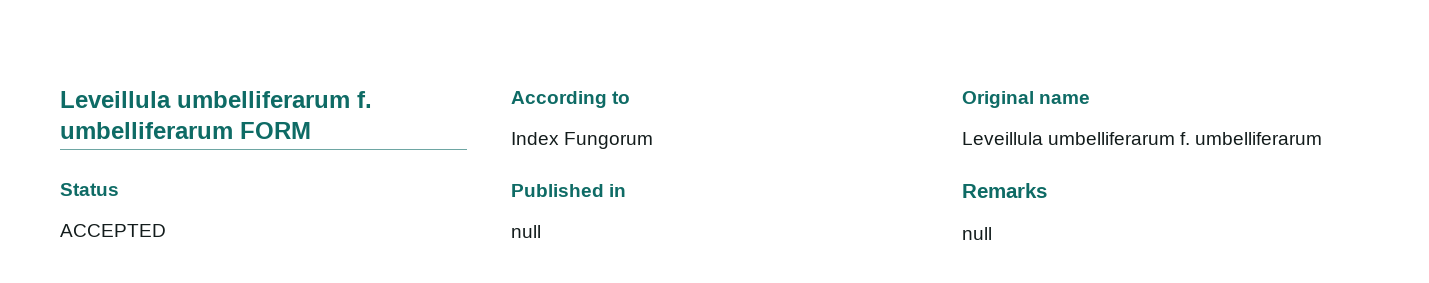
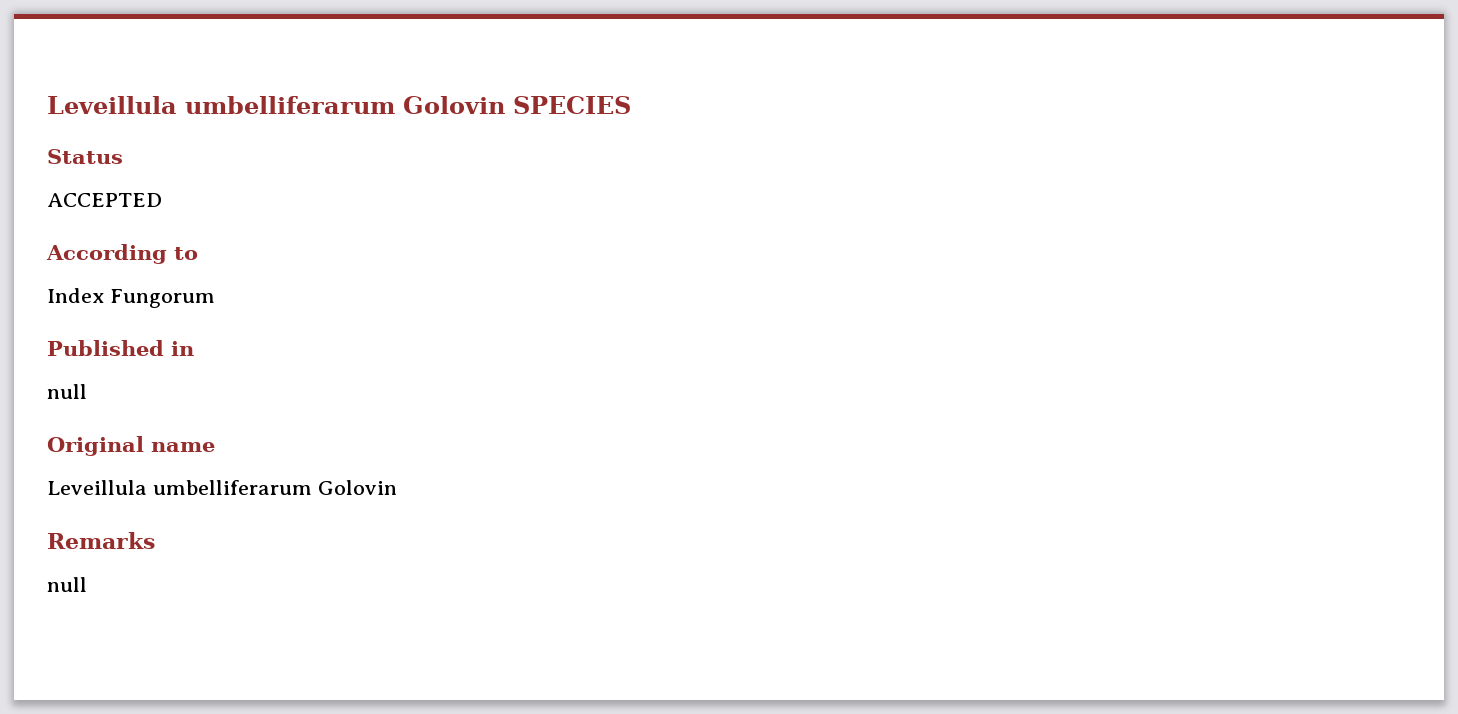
[60,91,372,108] [60,122,311,139] Leveillula umbelliferarum f. umbelliferarum FORM -> [47,96,631,114] Leveillula umbelliferarum Golovin SPECIES
[1180,132,1323,145] f. umbelliferarum -> [317,480,397,495] Golovin

